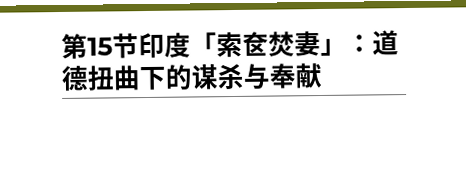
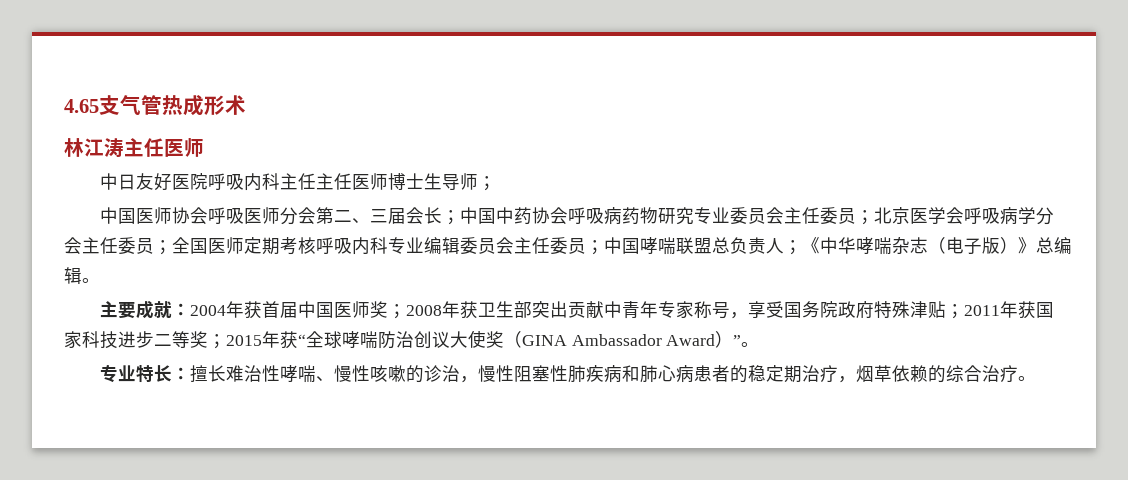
[61,30,399,59] [61,62,323,91] 第15节印度「索奁焚妻」：道德扭曲下的谋杀与奉献 -> [64,94,246,116] [64,138,204,158] [100,173,497,191] [100,207,1055,225] [64,237,1072,255] [64,267,100,284] [100,300,1055,319] [64,330,760,349] [100,365,1037,383] 4.65支气管热成形术 // 林江涛主任医师 // 中日友好医院呼吸内科主任主任医师博士生导师； // 中国医师协会呼吸医师分会第二、三届会长；中国中药协会呼吸病药物研究专业委员会主任委员；北京医学会呼吸病学分会主任委员；全国医师定期考核呼吸内科专业编辑委员会主任委员；中国哮喘联盟总负责人；《中华哮喘杂志（电子版）》总编辑。 // 主要成就：2004年获首届中国医师奖；2008年获卫生部突出贡献中青年专家称号，享受国务院政府特殊津贴；2011年获国家科技进步二等奖；2015年获“全球哮喘防治创议大使奖（GINA Ambassador Award）”。 // 专业特长：擅长难治性哮喘、慢性咳嗽的诊治，慢性阻塞性肺疾病和肺心病患者的稳定期治疗，烟草依赖的综合治疗。

